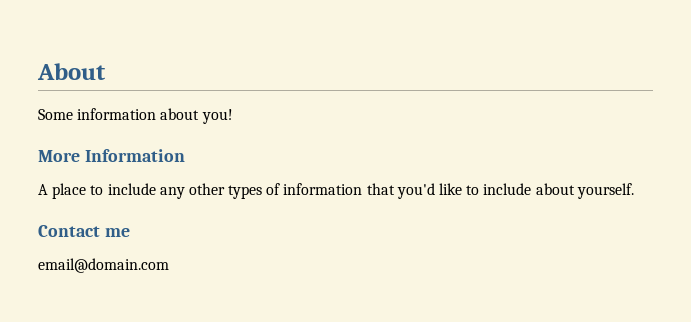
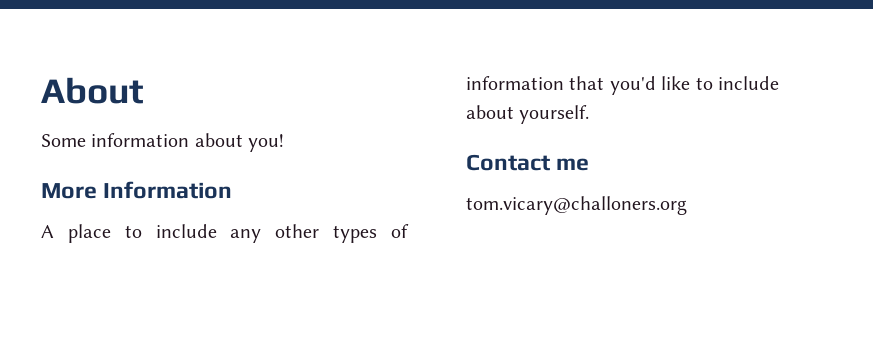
[38,258,169,273] email@domain.com -> [466,196,687,215] tom.vicary@challoners.org

